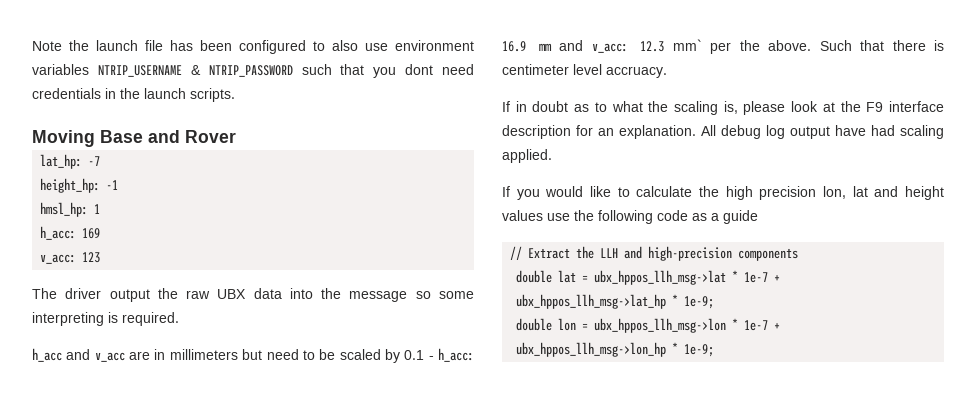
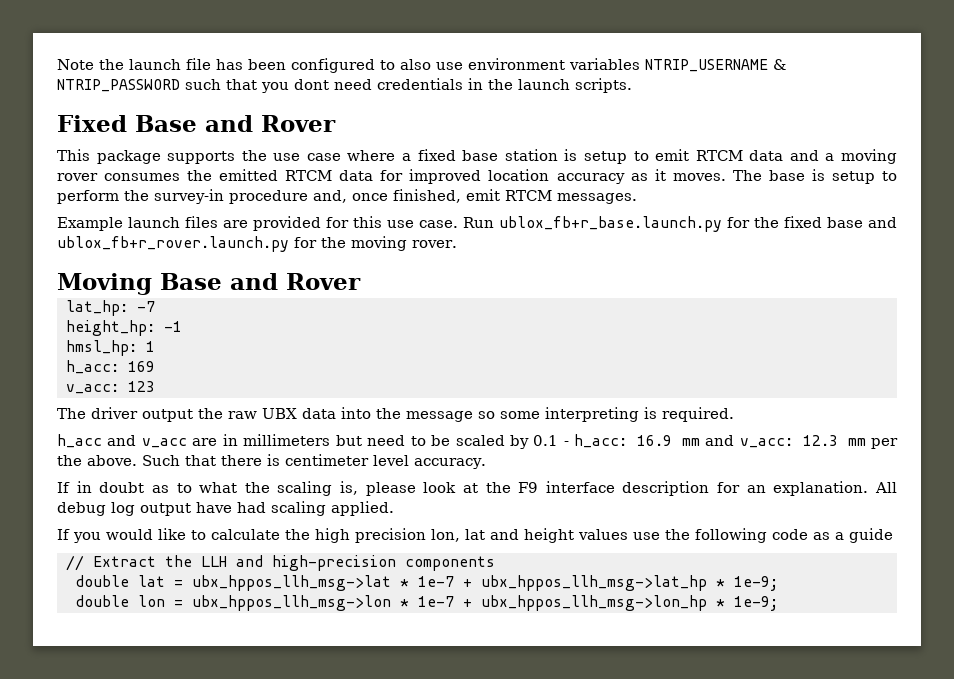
(235, 95) none -> [57,115,336,132] [57,149,897,164] [57,169,897,184] [57,189,637,204] [57,216,897,232] [57,236,457,252] // Fixed Base and Rover // This package supports the use case where a fixed base station is setup to emit RTCM data and a moving rover consumes the emitted RTCM data for improved location accuracy as it moves. The base is setup to perform the survey-in procedure and, once finished, emit RTCM messages. // Example launch files are provided for this use case. Run ublox_fb+r_base.launch.py for the fixed base and ublox_fb+r_rover.launch.py for the moving rover.
[672,39,702,51] mm` -> [847,438,866,446] mm
[606,66,667,78] accruacy. -> [414,458,486,469] accuracy.

